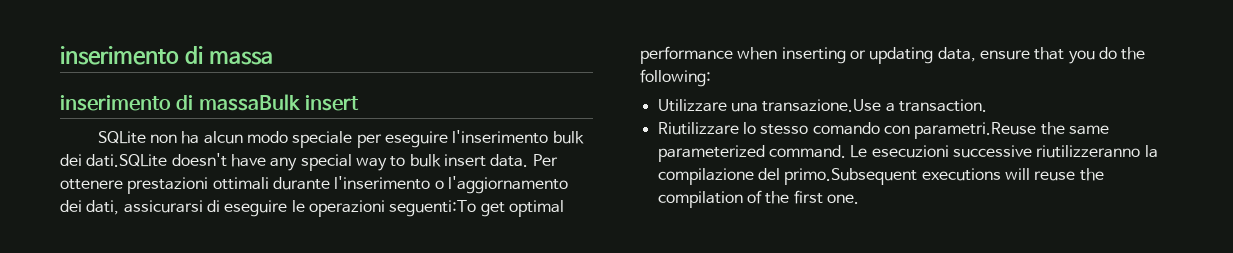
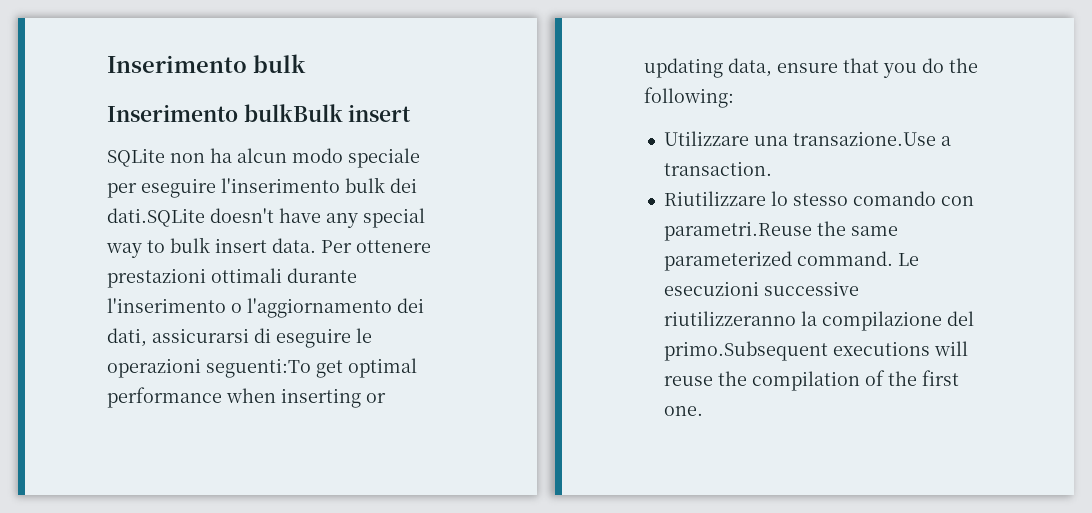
[60,46,273,65] [60,94,300,111] inserimento di massa // inserimento di massaBulk -> [107,54,306,73] [107,104,343,122] Inserimento bulk // Inserimento bulkBulk

